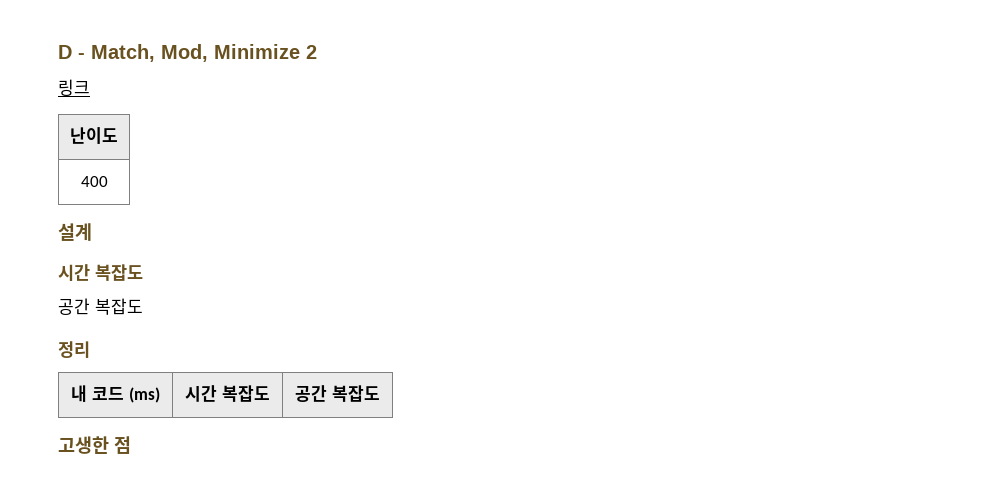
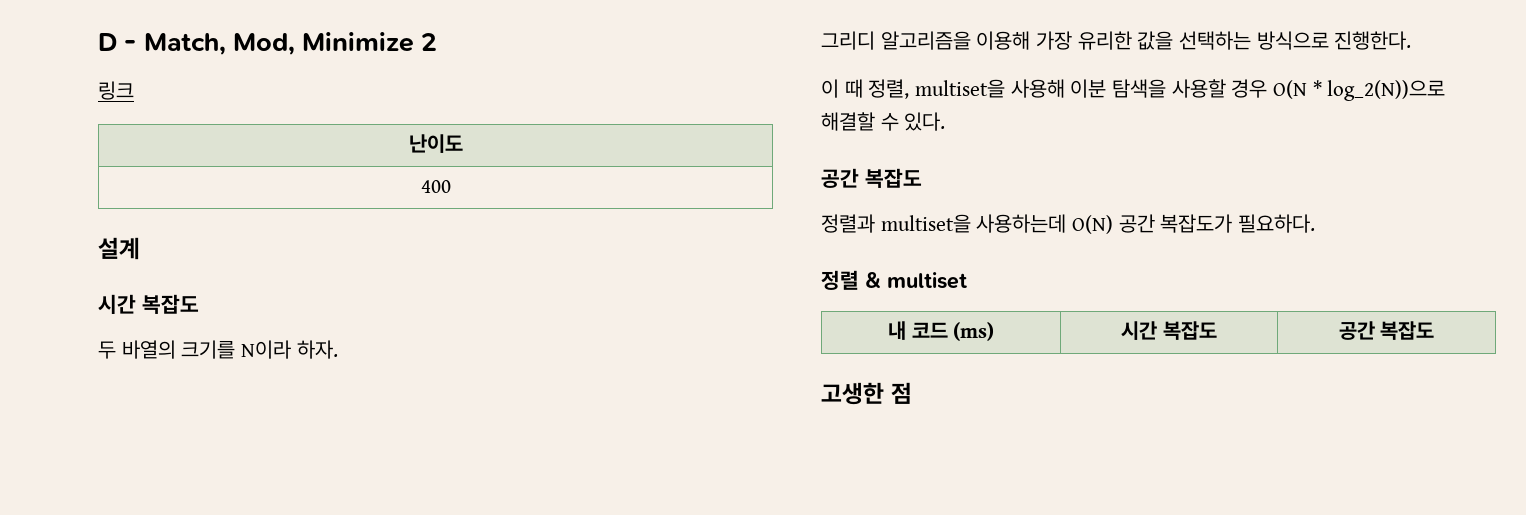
[58,298,143,315] [58,341,90,358] 공간 복잡도 // 정리 -> [98,340,338,359] [821,31,1412,50] [821,79,1446,101] [821,112,946,131] [821,168,922,188] [821,214,1316,234] [821,270,967,290] 두 바열의 크기를 N이라 하자. // 그리디 알고리즘을 이용해 가장 유리한 값을 선택하는 방식으로 진행한다. // 이 때 정렬, multiset을 사용해 이분 탐색을 사용할 경우 O(N * log_2(N))으로 해결할 수 있다. // 공간 복잡도 // 정렬과 multiset을 사용하는데 O(N) 공간 복잡도가 필요하다. // 정렬 & multiset

